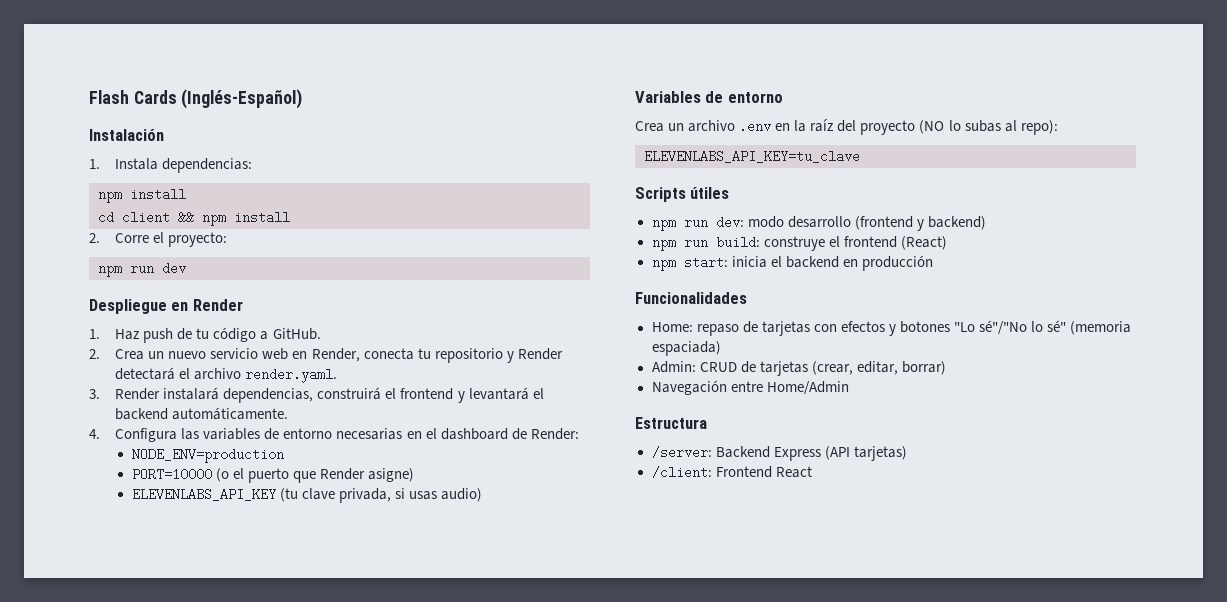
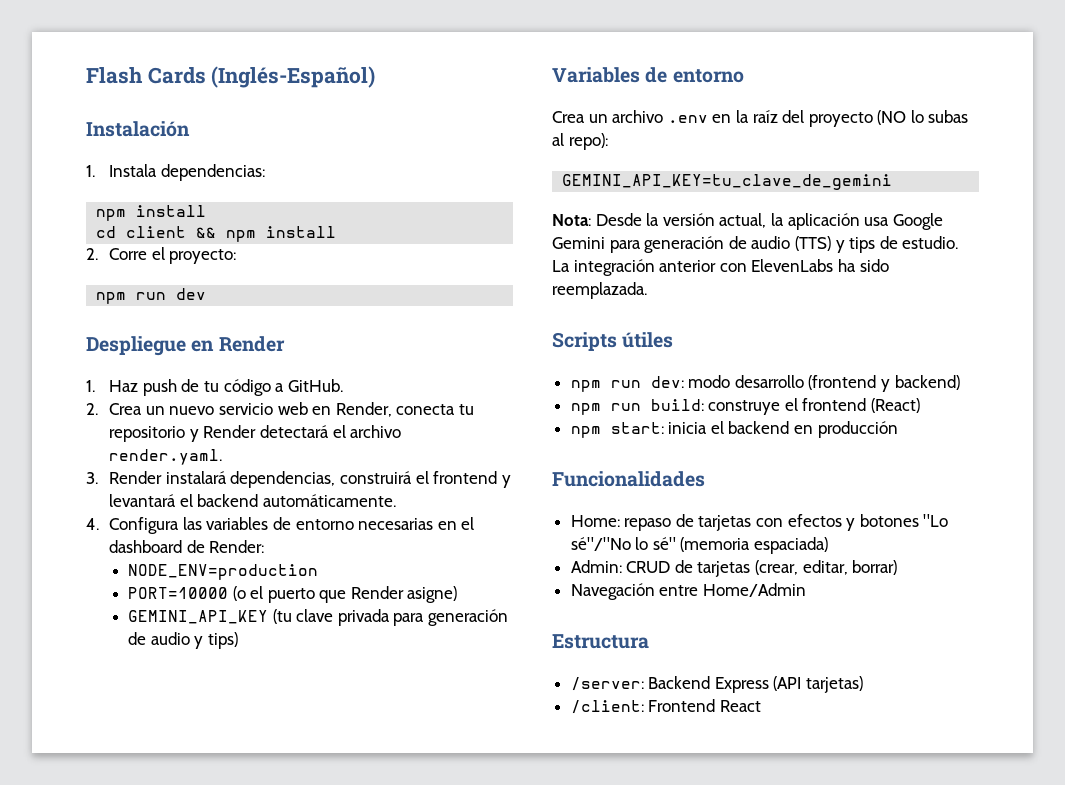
[131,488,276,501] ELEVENLABS_API_KEY -> [127,610,268,624] GEMINI_API_KEY
[338,488,483,503] privada, si usas audio) -> [337,609,508,626] [127,632,238,649] privada para generación de audio y tips)
[644,150,860,163] ELEVENLABS_API_KEY=tu_clave -> [562,174,893,190] [552,213,943,230] [552,236,959,253] [552,259,889,276] [552,282,647,299] GEMINI_API_KEY=tu_clave_de_gemini // Nota: Desde la versión actual, la aplicación usa Google Gemini para generación de audio (TTS) y tips de estudio. La integración anterior con ElevenLabs ha sido reemplazada.

